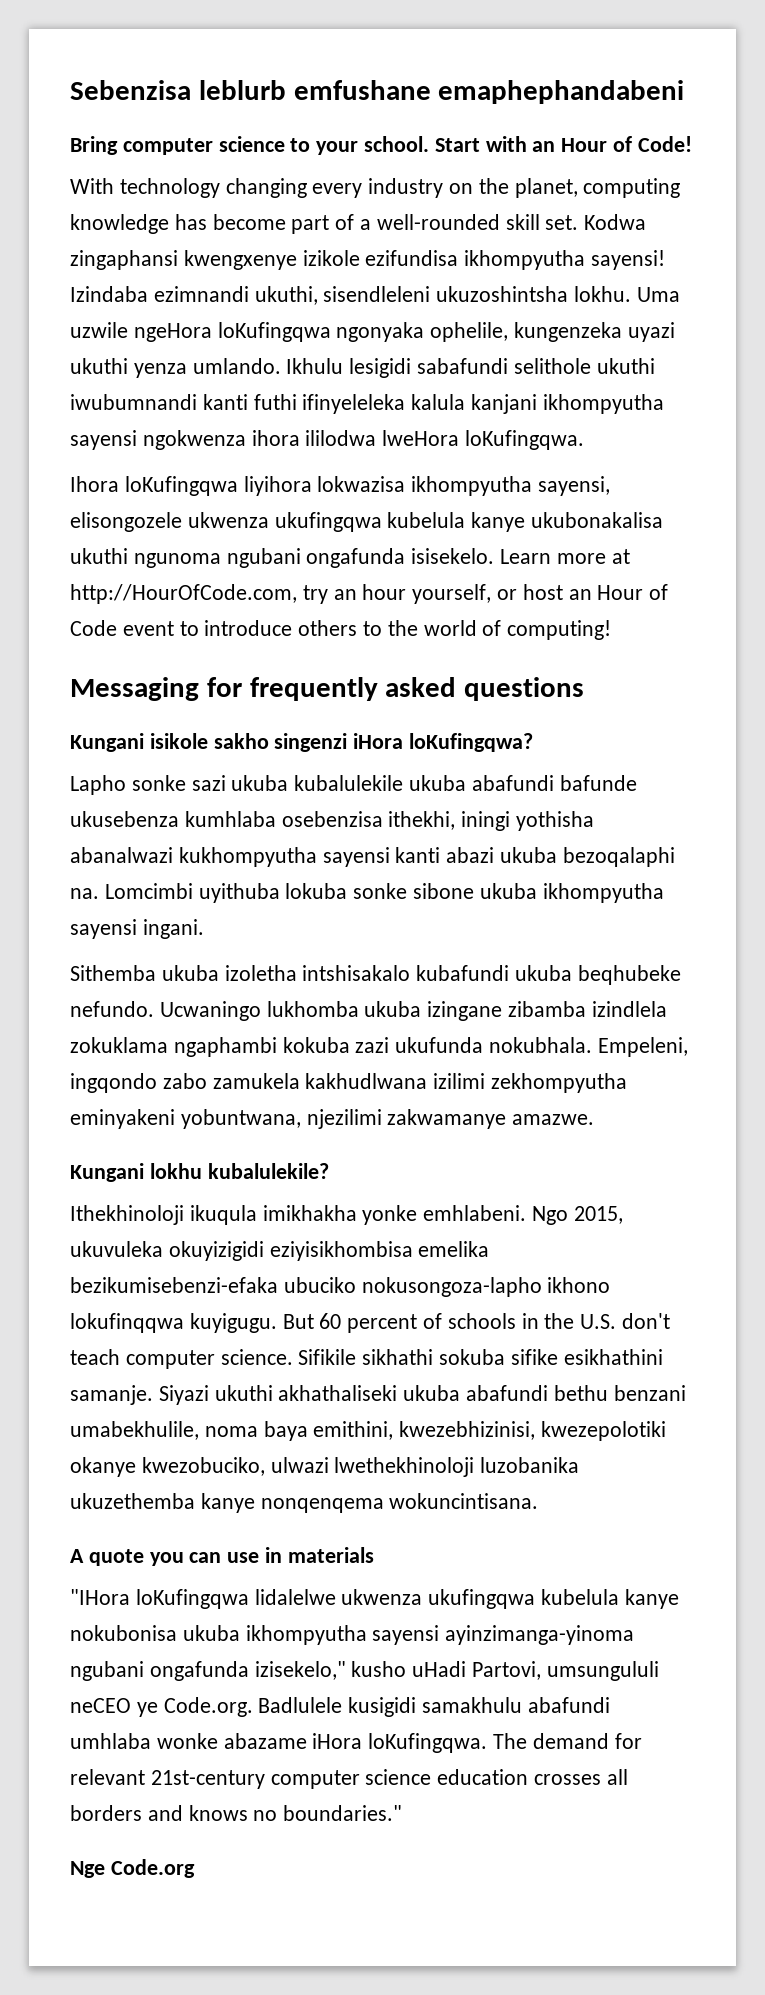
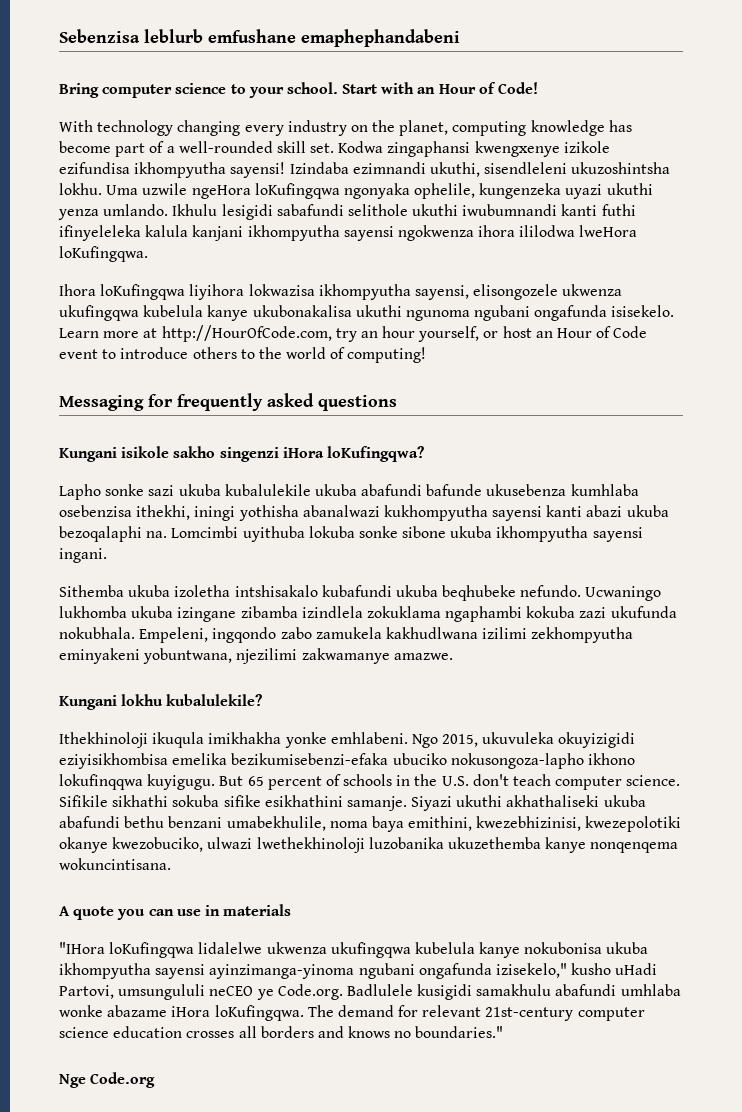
[319,1313,342,1329] 60 -> [247,776,264,786] 65

